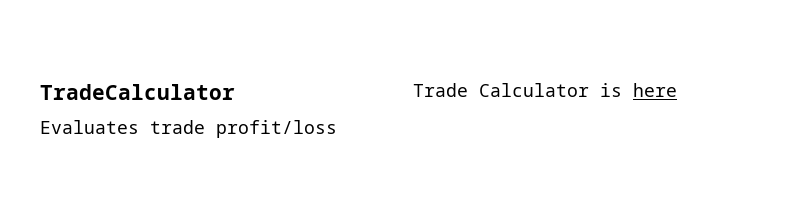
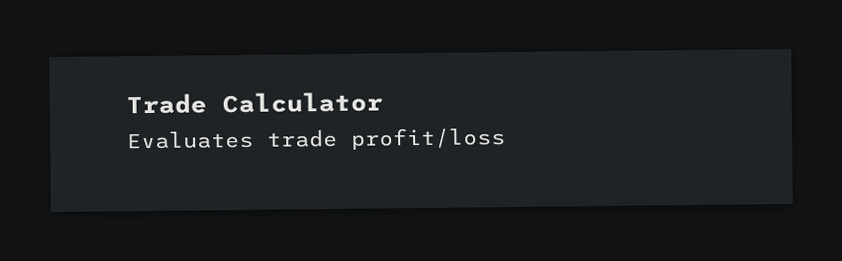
[40,84,235,100] TradeCalculator -> [126,91,383,115] Trade Calculator
[413,83,677,97] Trade Calculator is here -> (506, 138) none

